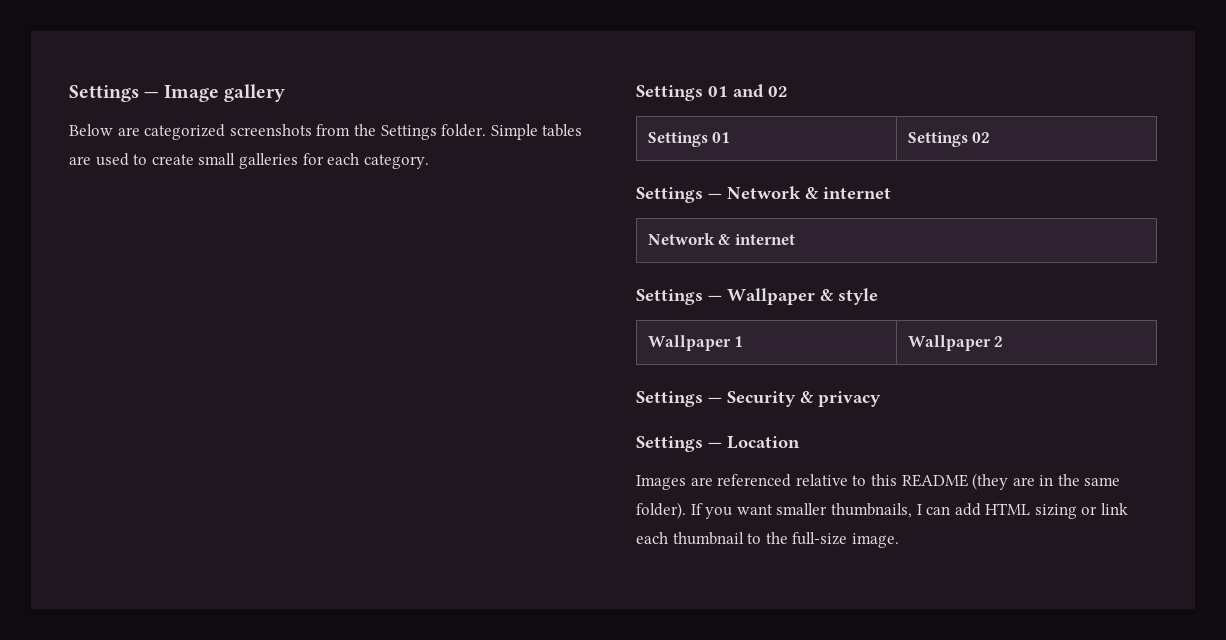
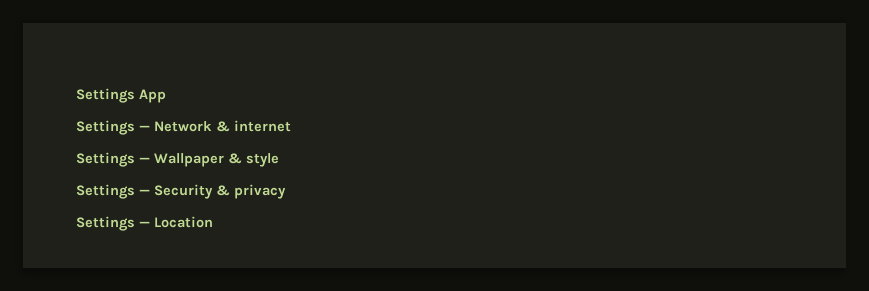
[69,84,285,102] [69,124,583,140] [69,153,429,169] [636,84,788,101] [647,132,731,147] [907,132,991,147] Settings — Image gallery // Below are categorized screenshots from the Settings folder. Simple tables are used to create small galleries for each category. // Settings 01 and 02 // Settings 01 | Settings 02 -> [76,88,166,103] Settings App
[647,233,796,245] // Network & internet -> (291, 126) none
[647,335,744,351] [907,335,1004,351] // Wallpaper 1 | Wallpaper 2 -> (279, 160) none
[636,473,1121,490] [636,502,1129,519] [636,532,899,548] // Images are referenced relative to this README (they are in the same folder). If you want smaller thumbnails, I can add HTML sizing or link each thumbnail to the full-size image. -> (213, 222) none

